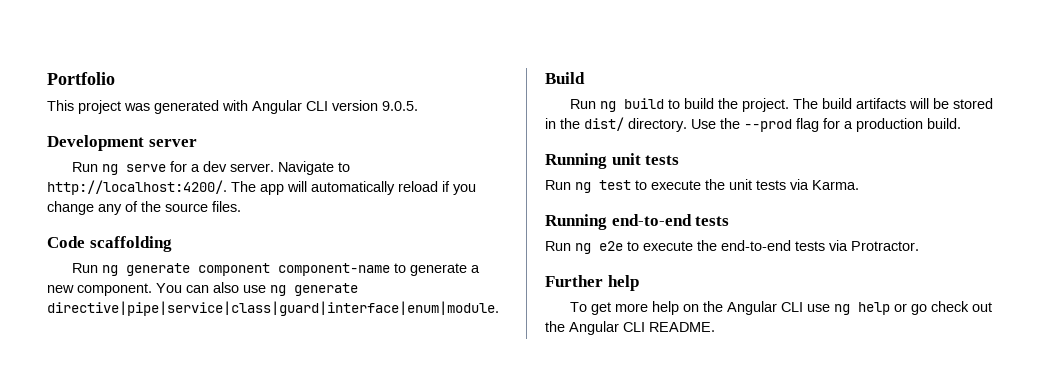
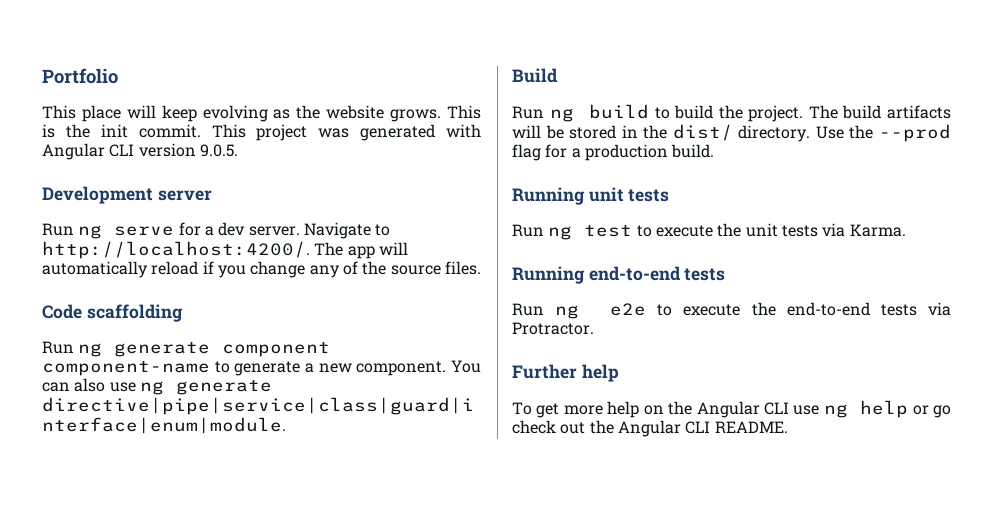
(74, 105) none -> [81,105,482,122] [42,124,246,138] place will keep evolving as the website grows. This is the init commit. This

